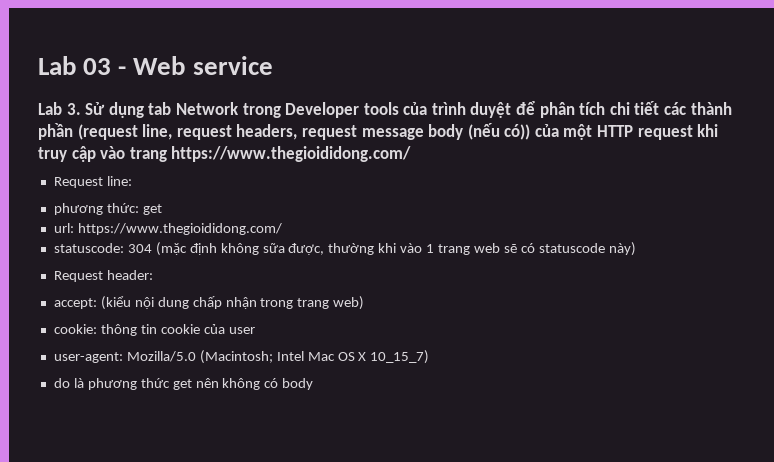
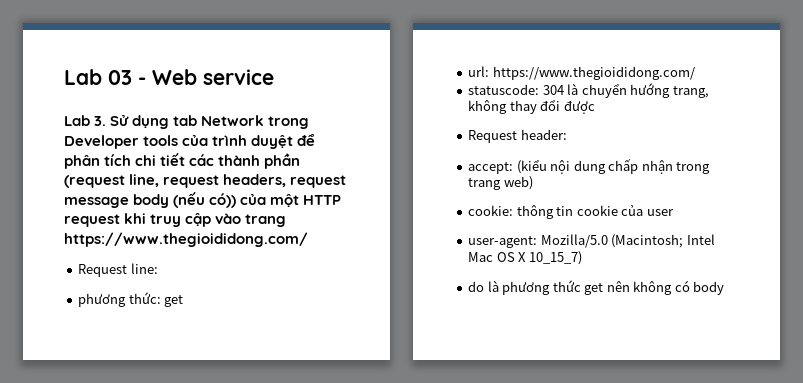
[155,242,636,256] (mặc định không sữa được, thường khi vào 1 trang web sẽ có statuscode này) -> [567,83,709,98] [468,100,595,114] là chuyển hướng trang, không thay đổi được

